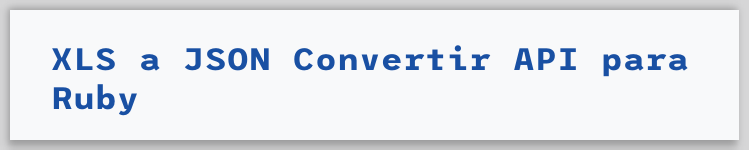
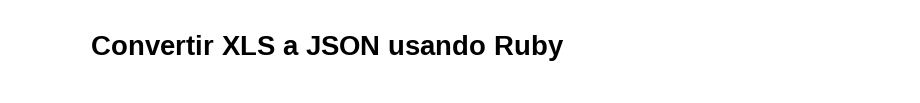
(51, 59) none -> [91,35,214,55] Convertir
[293,45,689,77] Convertir API para -> [388,35,486,55] usando

